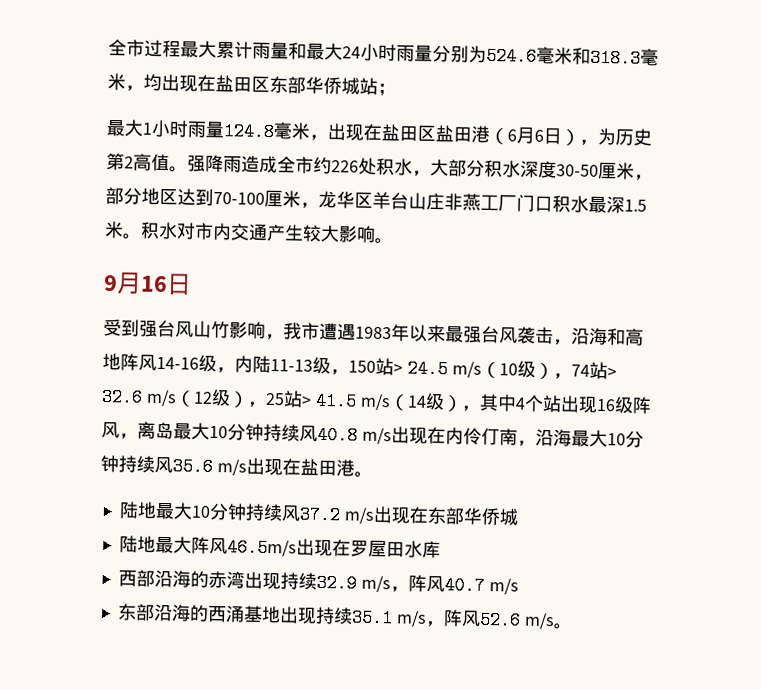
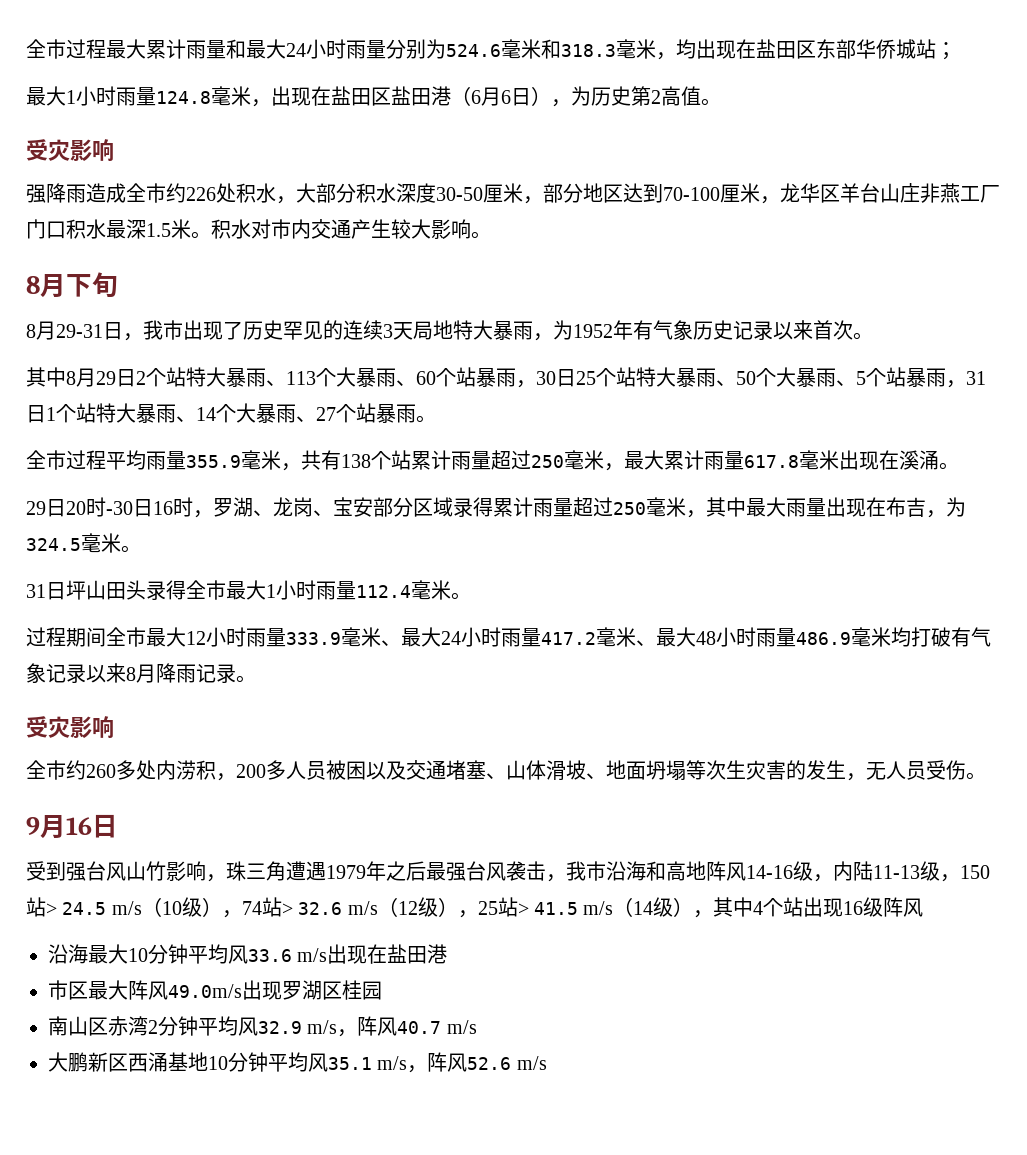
(188, 169) none -> [26,139,114,162] // 受灾影响 //
(393, 241) none -> [26,272,118,298] [26,320,873,341] [26,367,986,388] [26,403,436,423] [26,450,959,471] [26,497,966,518] [26,533,141,553] [26,580,471,600] [26,627,991,647] [26,663,256,683] [26,716,114,739] [26,760,986,781] // 8月下旬 // 8月29-31日，我市出现了历史罕见的连续3天局地特大暴雨，为1952年有气象历史记录以来首次。 // 其中8月29日2个站特大暴雨、113个大暴雨、60个站暴雨，30日25个站特大暴雨、50个大暴雨、5个站暴雨，31日1个站特大暴雨、14个大暴雨、27个站暴雨。 // 全市过程平均雨量355.9毫米，共有138个站累计雨量超过250毫米，最大累计雨量617.8毫米出现在溪涌。 // 29日20时-30日16时，罗湖、龙岗、宝安部分区域录得累计雨量超过250毫米，其中最大雨量出现在布吉，为324.5毫米。 // 31日坪山田头录得全市最大1小时雨量112.4毫米。 // 过程期间全市最大12小时雨量333.9毫米、最大24小时雨量417.2毫米、最大48小时雨量486.9毫米均打破有气象记录以来8月降雨记录。 // 受灾影响 // 全市约260多处内涝积，200多人员被困以及交通堵塞、山体滑坡、地面坍塌等次生灾害的发生，无人员受伤。
[283,322,446,343] 我市遭遇1983年以来 -> [226,861,426,881] 珠三角遭遇1979年之后
(572, 342) none -> [566,861,606,881] 我市
[119,421,536,447] ，离岛最大10分钟持续风40.8 m/s出现在内伶仃南， -> (924, 907) //
[118,455,213,476] 持续风35.6 -> [188,944,292,964] 平均风33.6
[353,471,373,478] [118,501,519,526] [118,535,441,559] [117,569,317,590] 。 // 陆地最大10分钟持续风37.2 m/s出现在东部华侨城 // 陆地最大阵风46.5m/s出现在罗屋田水库 // 西部沿海的赤湾出现持续 -> [48,980,382,1000] [48,1016,258,1036] // 市区最大阵风49.0m/s出现罗湖区桂园 // 南山区赤湾2分钟平均风
[116,603,353,625] 东部沿海的西涌基地出现持续 -> [48,1052,328,1072] 大鹏新区西涌基地10分钟平均风
[552,623,572,630] 。 -> (547, 1063) none

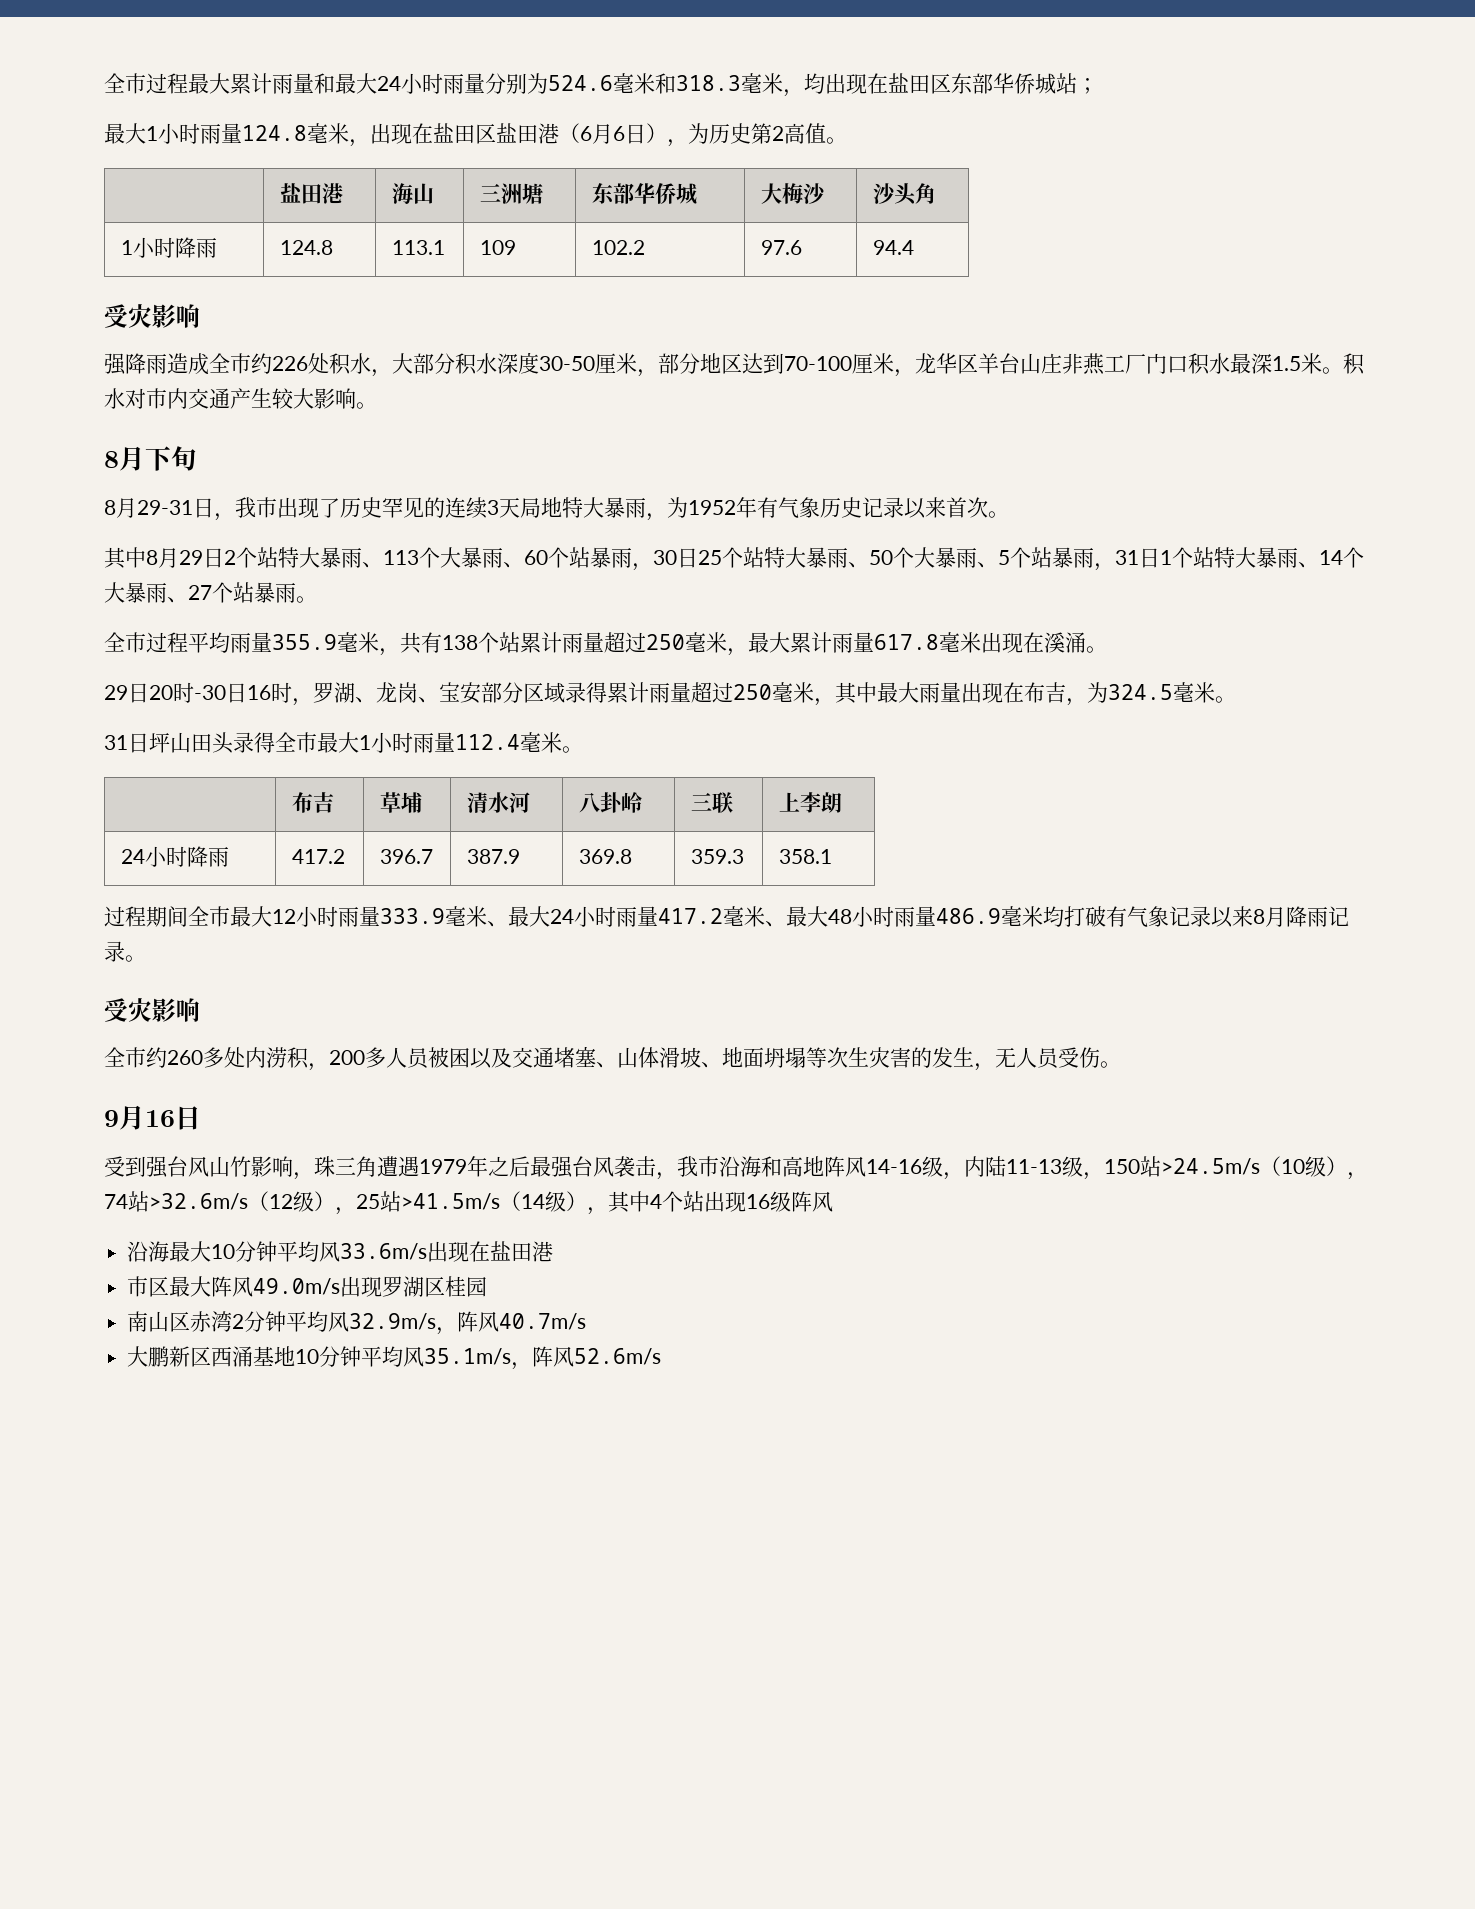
(721, 102) none -> [279,183,343,204] [391,183,434,204] [479,183,543,204] [591,183,697,205] [760,183,826,204] [872,183,936,205] [120,237,217,258] [279,240,333,255] [391,240,445,255] [479,240,516,255] [591,240,645,255] [760,240,802,255] [872,240,914,255] // | 盐田港 | 海山 | 三洲塘 | 东部华侨城 | 大梅沙 | 沙头角 // 1小时降雨 | 124.8 | 113.1 | 109 | 102.2 | 97.6 | 94.4
(471, 596) none -> [291,792,334,813] [379,792,422,813] [466,792,530,813] [578,792,642,813] [690,792,733,813] [778,792,842,813] [120,846,229,867] [291,849,345,864] [379,849,433,864] [466,849,520,864] [578,849,632,864] [690,849,744,864] [778,849,832,864] // | 布吉 | 草埔 | 清水河 | 八卦岭 | 三联 | 上李朗 // 24小时降雨 | 417.2 | 396.7 | 387.9 | 369.8 | 359.3 | 358.1
[46,901,142,915] > 24.5 m/s -> [1161,1158,1260,1175] >24.5m/s
[281,901,378,915] > 32.6 m/s -> [149,1193,248,1210] >32.6m/s
[517,901,614,915] > 41.5 m/s -> [401,1193,500,1210] >41.5m/s
[248,948,328,962] 33.6 m/s -> [340,1243,428,1260] 33.6m/s
[258,1016,477,1037] 32.9 m/s，阵风40.7 m/s -> [349,1311,587,1335] 32.9m/s，阵风40.7m/s
[328,1052,547,1073] 35.1 m/s，阵风52.6 m/s -> [424,1346,662,1370] 35.1m/s，阵风52.6m/s

